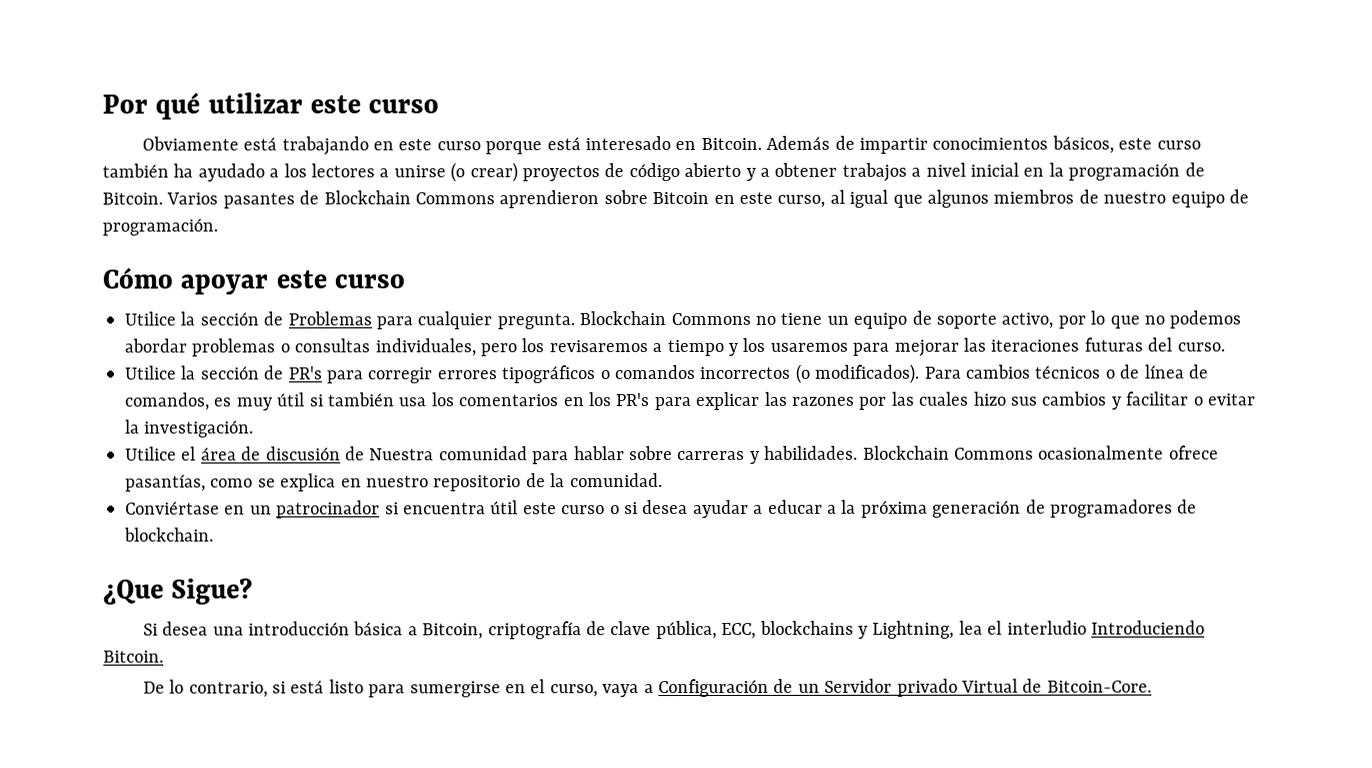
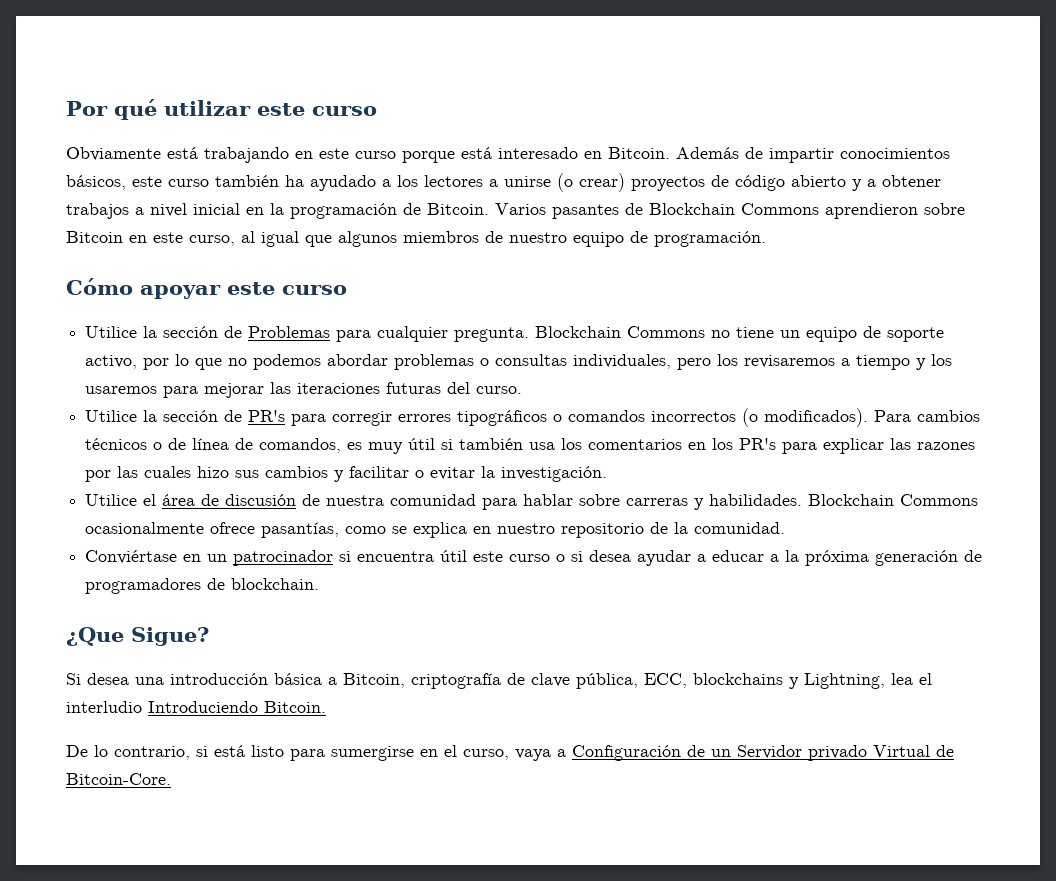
[369,448,435,461] Nuestra -> [326,495,385,506] nuestra

